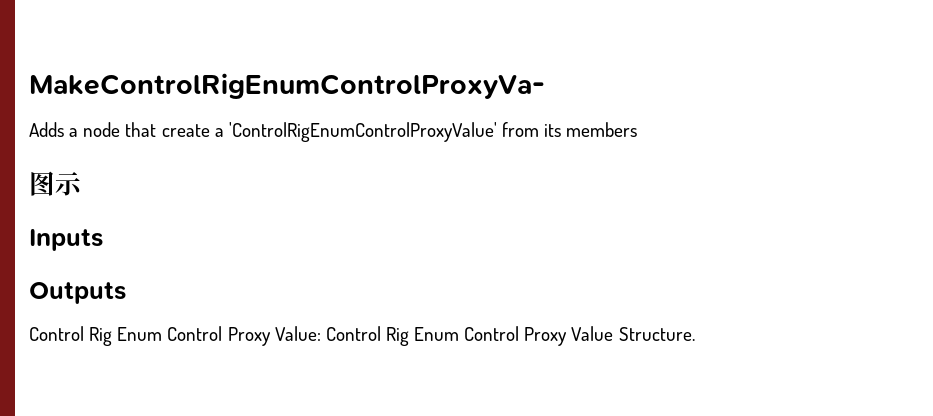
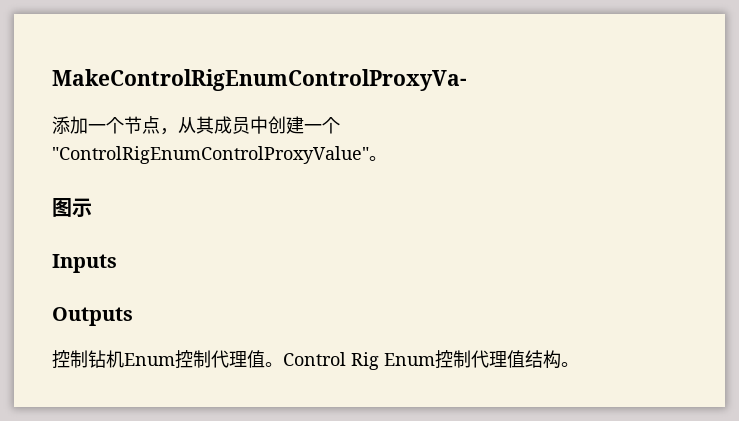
[29,122,638,142] [29,171,83,196] [29,229,103,251] [29,282,126,304] [29,326,695,346] Adds a node that create a 'ControlRigEnumControlProxyValue' from its members // 图示 // Inputs // Outputs // Control Rig Enum Control Proxy Value: Control Rig Enum Control Proxy Value Structure. -> [52,116,340,135] [52,146,387,164] [52,198,92,217] [52,254,117,273] [52,307,133,326] [52,350,579,370] 添加一个节点，从其成员中创建一个"ControlRigEnumControlProxyValue"。 // 图示 // Inputs // Outputs // 控制钻机Enum控制代理值。Control Rig Enum控制代理值结构。

